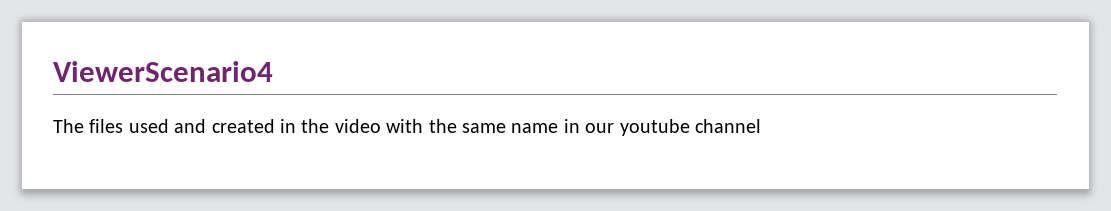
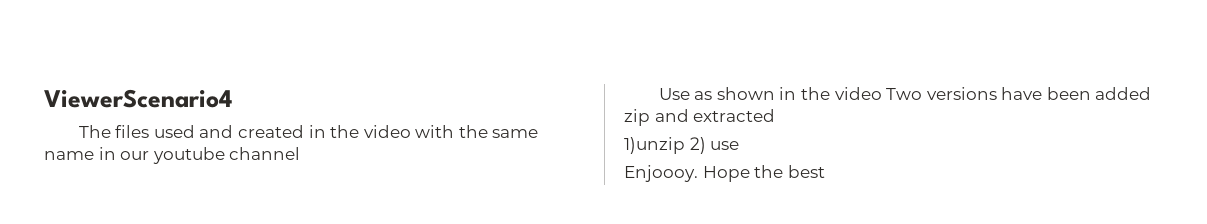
(761, 126) none -> [658,87,1152,100] [624,109,776,126] [624,137,740,154] [624,165,825,182] // Use as shown in the video Two versions have been added zip and extracted // 1)unzip 2) use // Enjoooy. Hope the best

